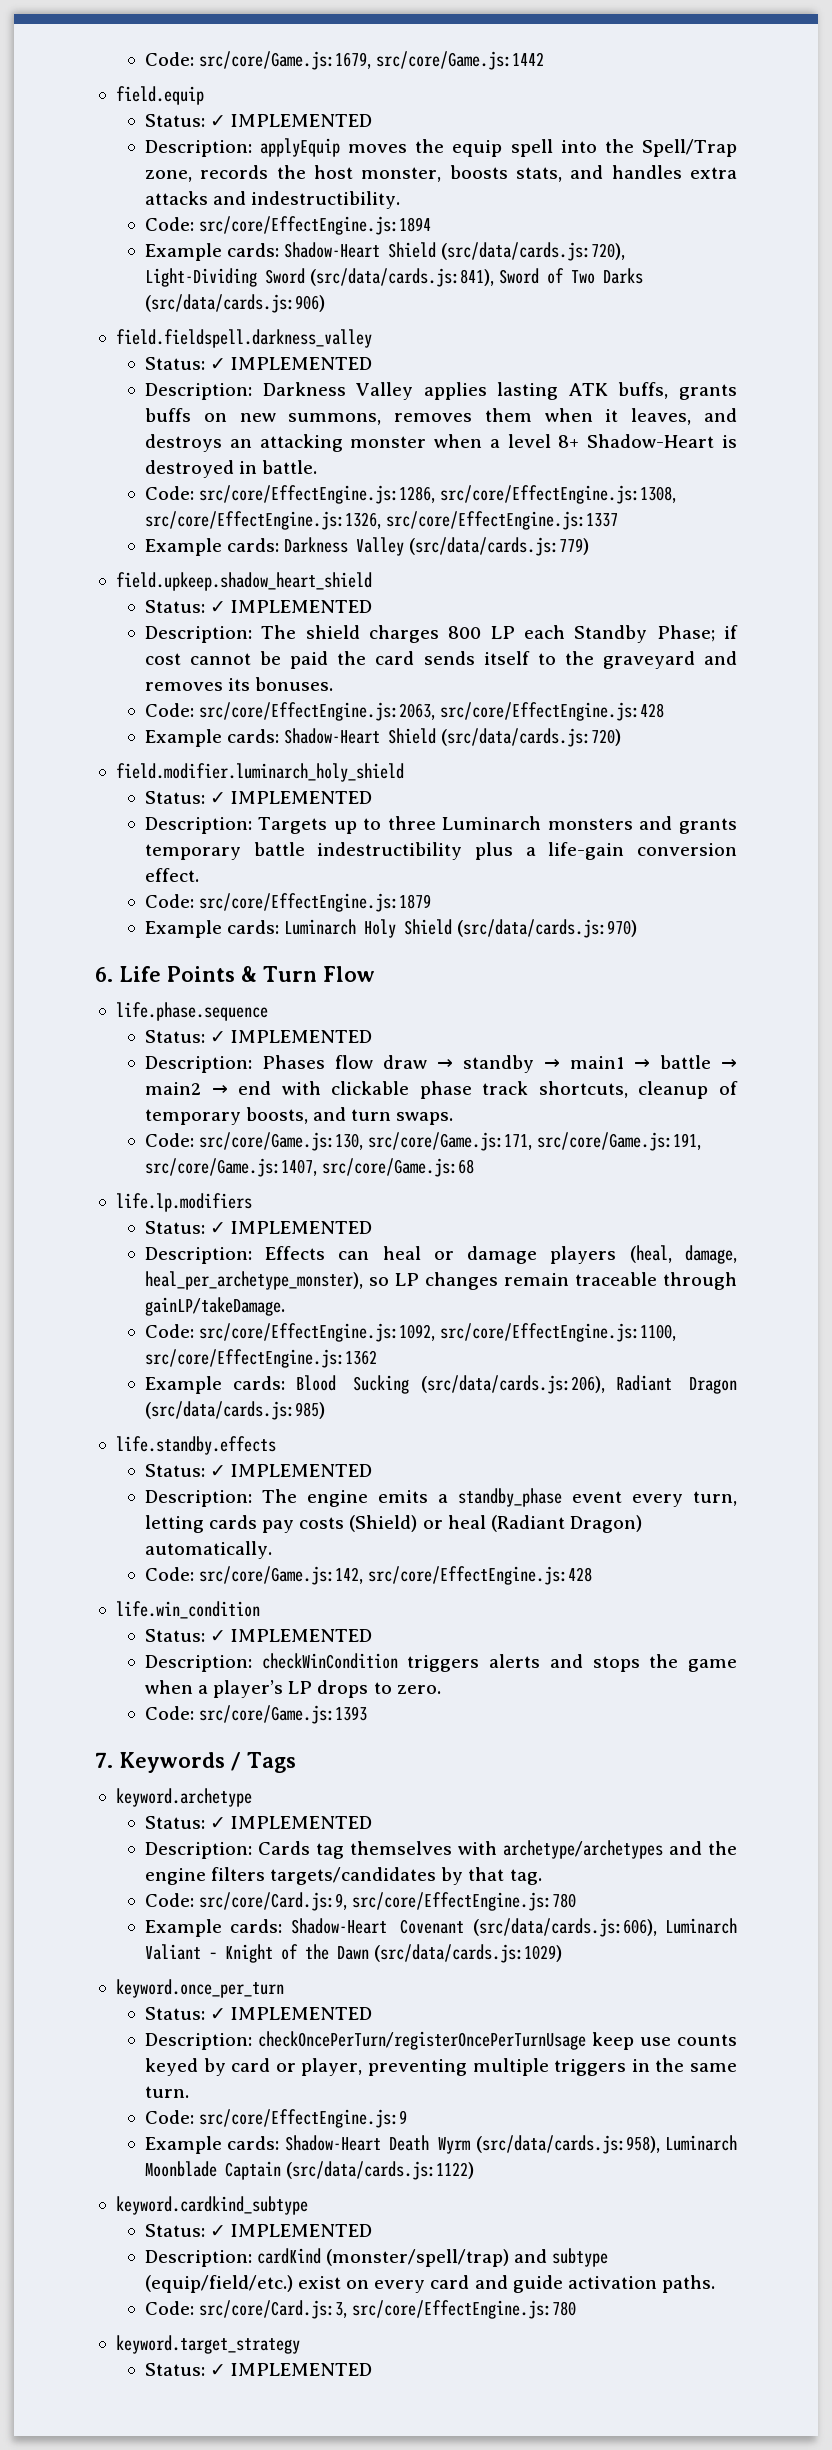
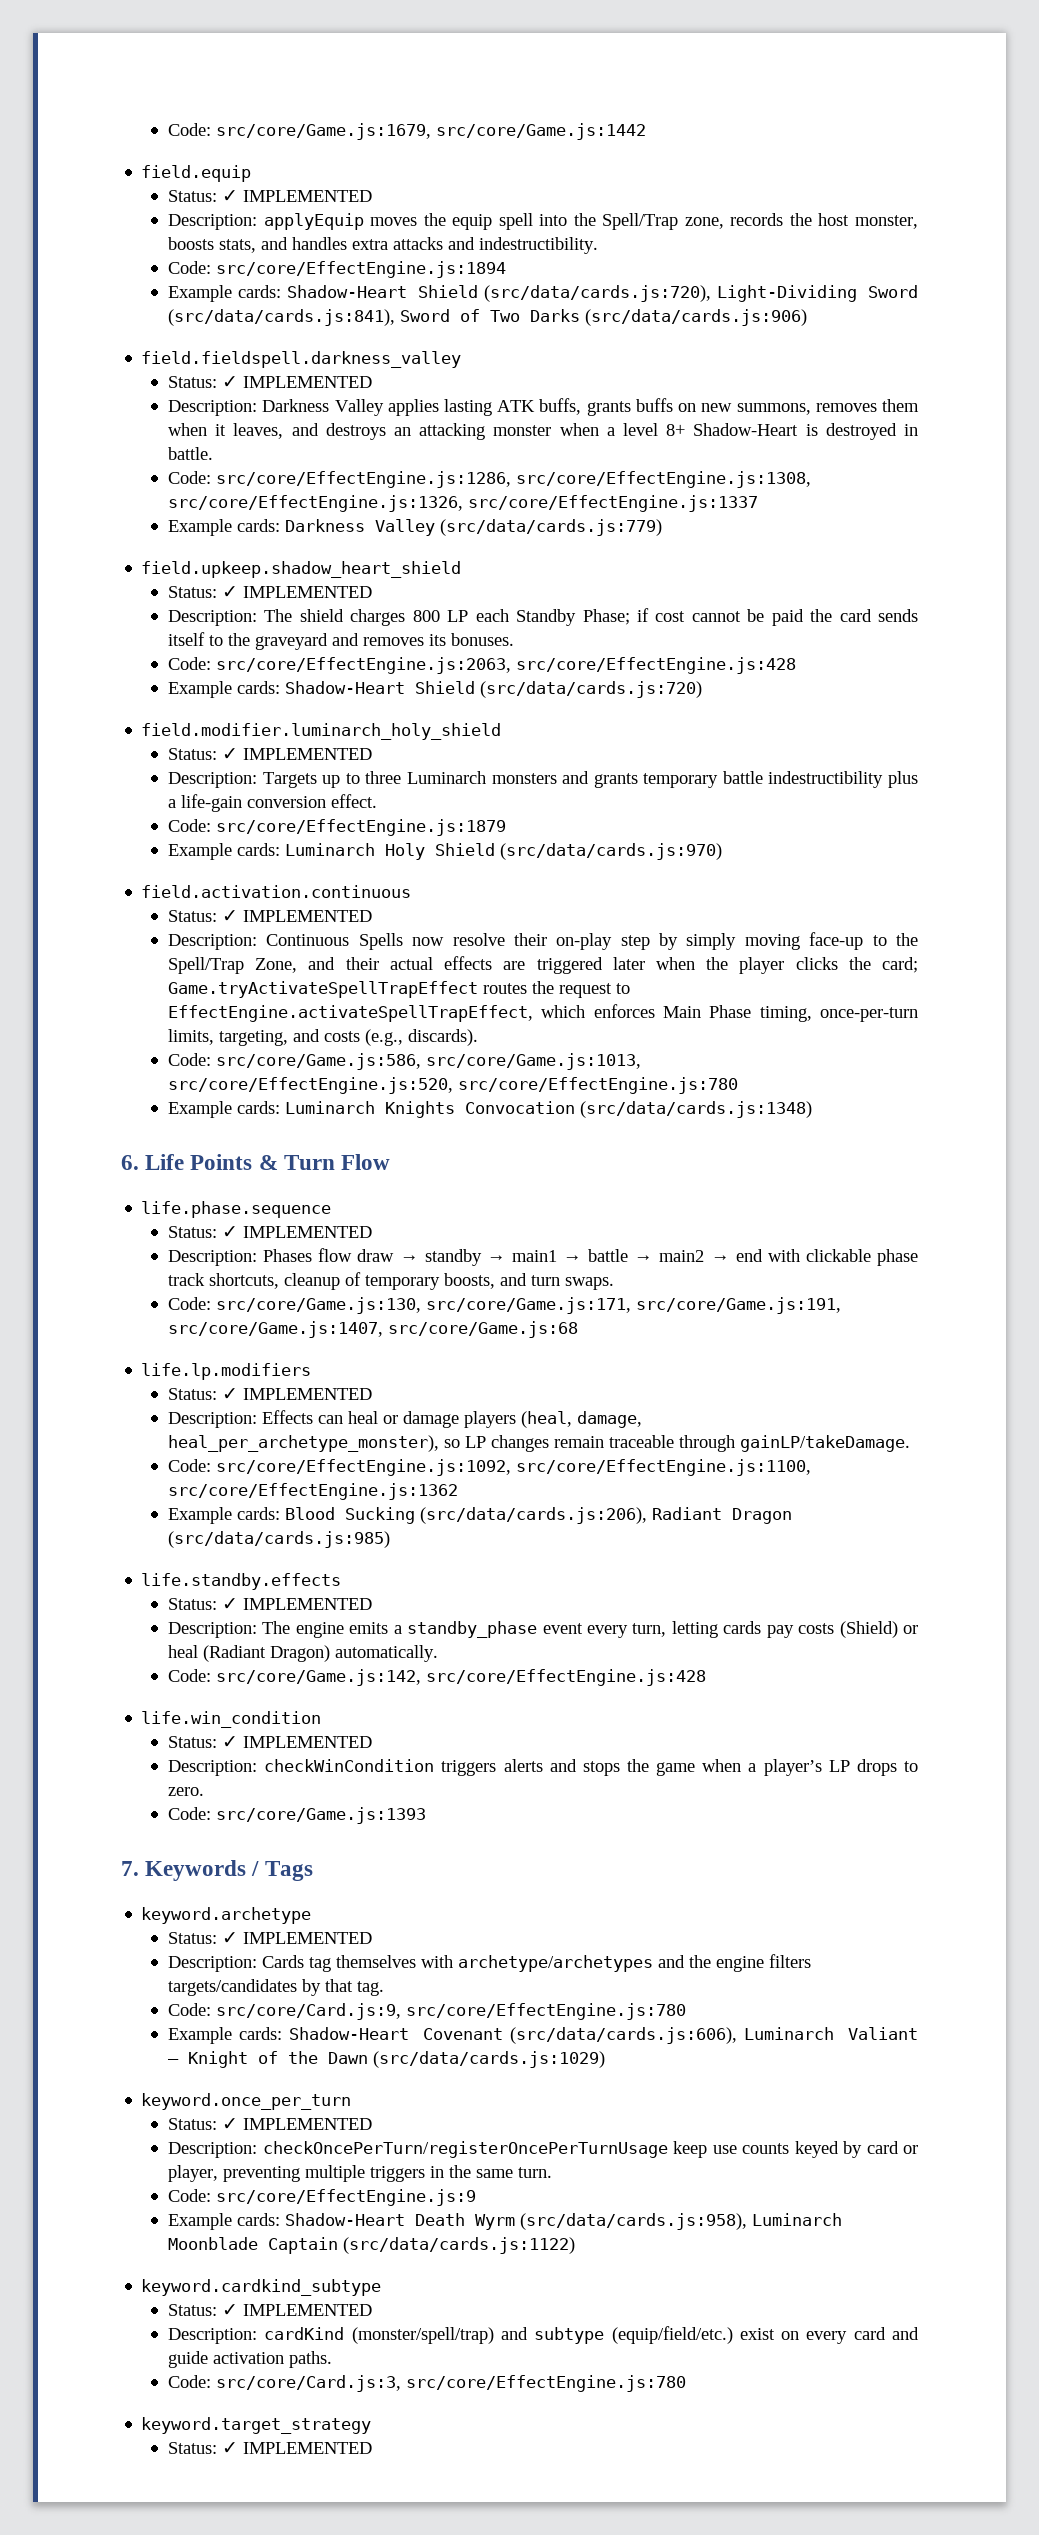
(638, 928) none -> [141,885,412,898] [168,910,373,922] [168,932,918,950] [168,956,918,974] [168,981,631,998] [168,1004,918,1022] [168,1029,479,1046] [168,1053,642,1070] [168,1077,739,1094] [168,1101,813,1118] // field.activation.continuous // Status: ✓ IMPLEMENTED // Description: Continuous Spells now resolve their on-play step by simply moving face-up to the Spell/Trap Zone, and their actual effects are triggered later when the player clicks the card; Game.tryActivateSpellTrapEffect routes the request to EffectEngine.activateSpellTrapEffect, which enforces Main Phase timing, once-per-turn limits, targeting, and costs (e.g., discards). // Code: src/core/Game.js:586, src/core/Game.js:1013, src/core/EffectEngine.js:520, src/core/EffectEngine.js:780 // Example cards: Luminarch Knights Convocation (src/data/cards.js:1348)

